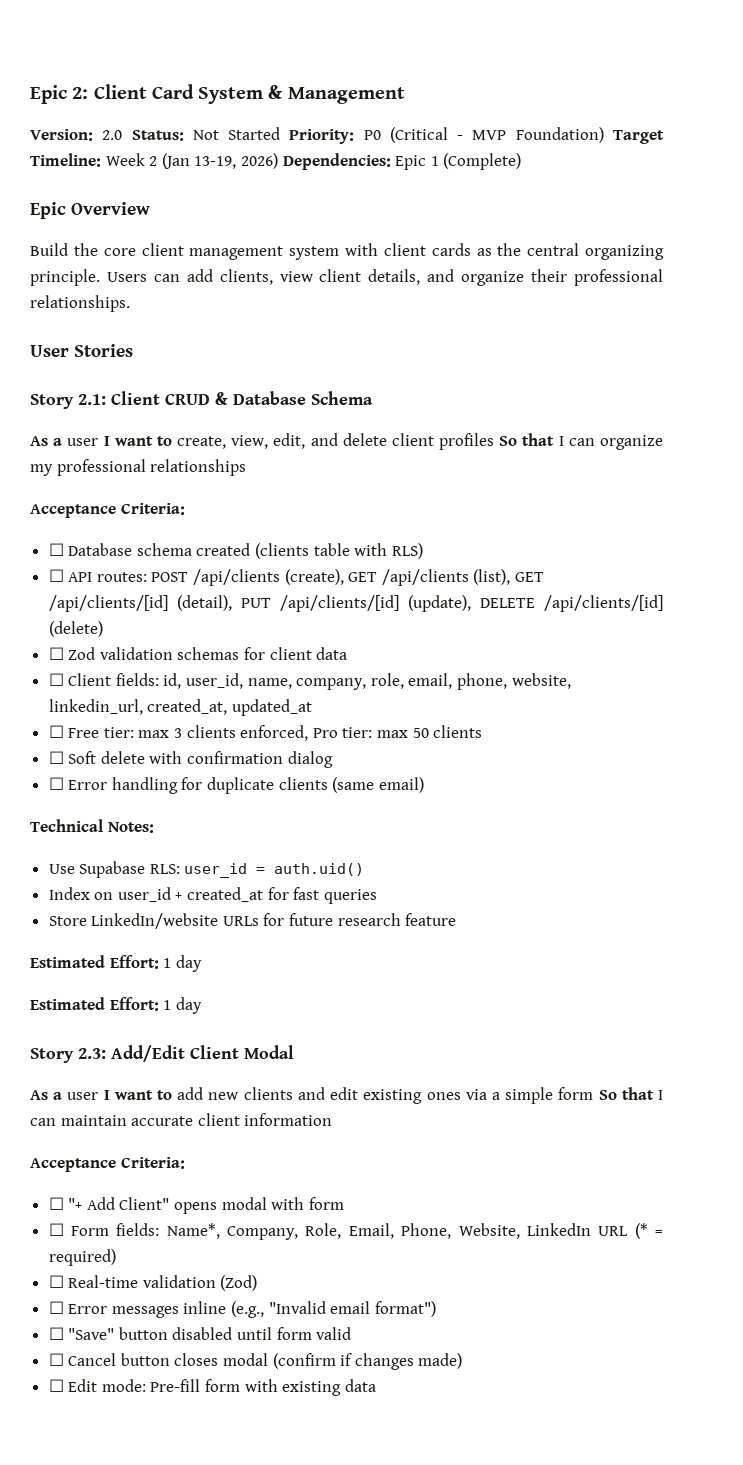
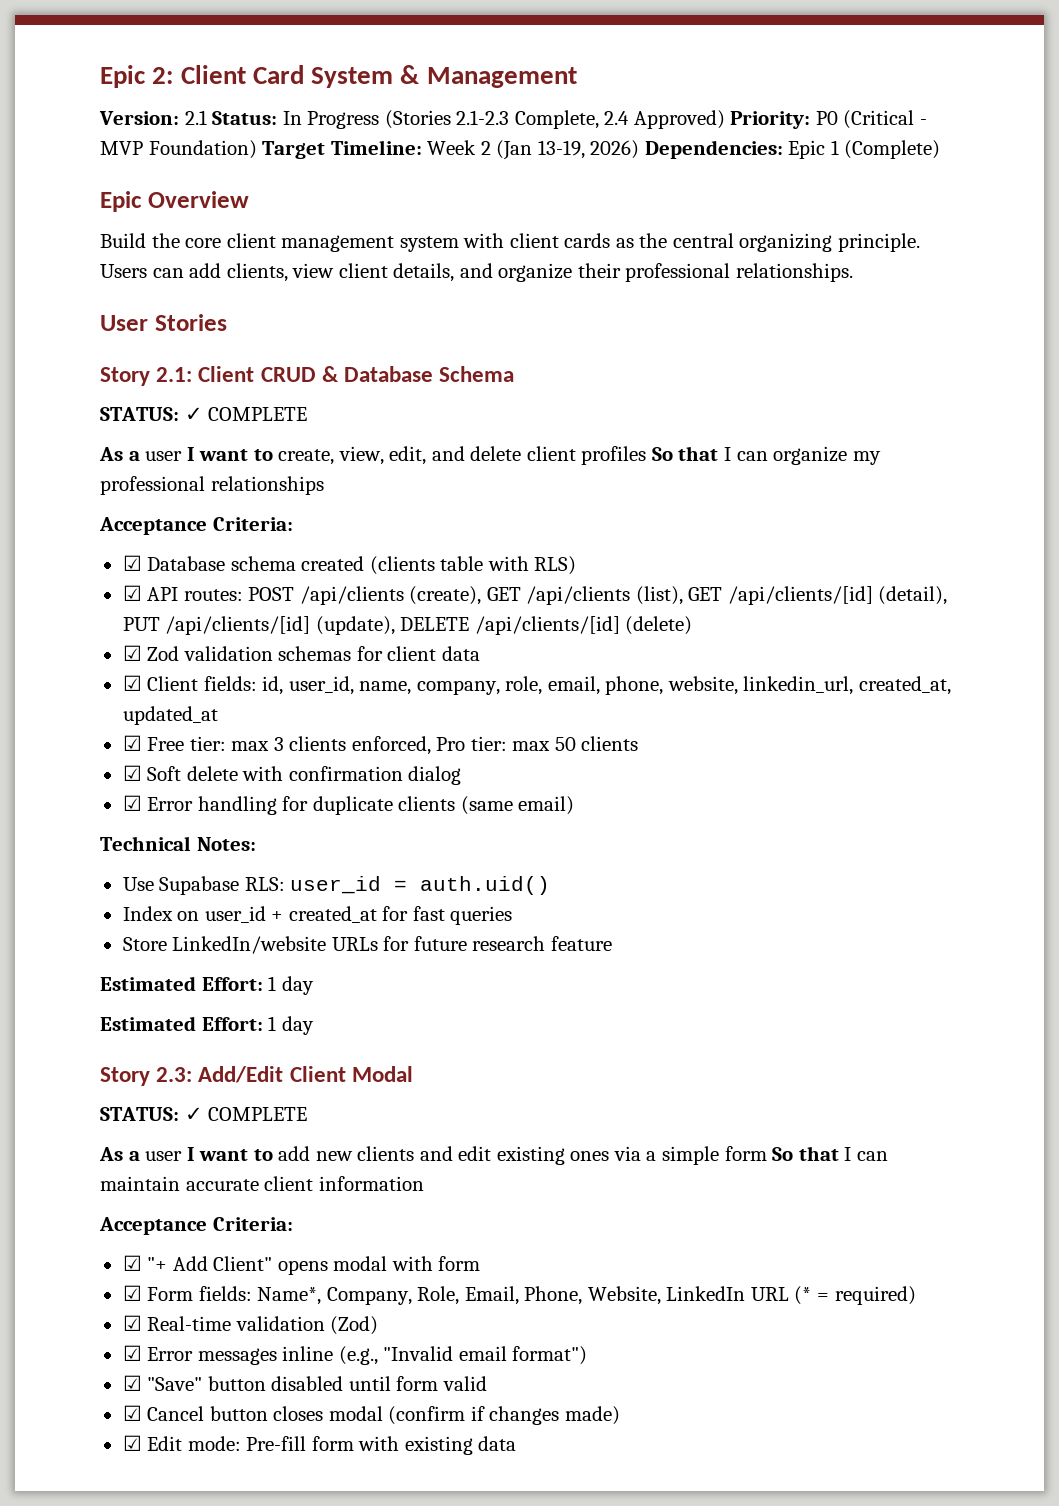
[102,127,281,141] 2.0 Status: Not Started -> [184,110,725,129] 2.1 Status: In Progress (Stories 2.1-2.3 Complete, 2.4 Approved)
(373, 398) none -> [100,407,308,421] // STATUS: ✓ COMPLETE
[48,543,64,556] ☐ -> [122,555,142,571] ☑
[48,569,64,582] ☐ -> [122,585,142,601] ☑
[48,647,64,660] ☐ -> [122,645,142,661] ☑
[48,673,64,686] ☐ -> [122,675,142,691] ☑
[48,725,64,738] ☐ -> [122,735,142,751] ☑
[48,751,64,764] ☐ -> [122,765,142,781] ☑
[48,777,64,790] ☐ -> [122,795,142,811] ☑
(294, 1052) none -> [100,1107,308,1121] // STATUS: ✓ COMPLETE
[48,1197,64,1210] ☐ -> [122,1255,142,1271] ☑
[48,1223,64,1236] ☐ -> [122,1285,142,1301] ☑
[48,1275,64,1288] ☐ -> [122,1315,142,1331] ☑
[48,1301,64,1314] ☐ -> [122,1345,142,1361] ☑
[48,1327,64,1340] ☐ -> [122,1375,142,1391] ☑
[48,1353,64,1366] ☐ -> [122,1405,142,1421] ☑
[48,1379,64,1392] ☐ -> [122,1435,142,1451] ☑

